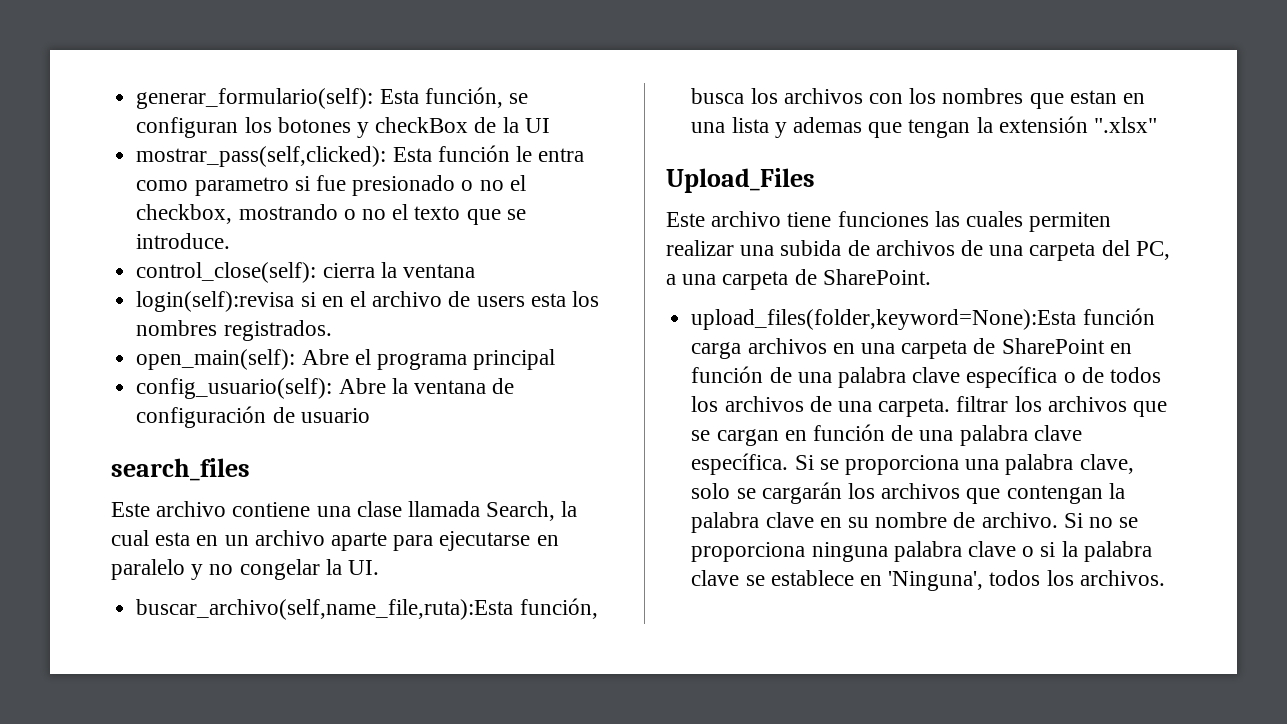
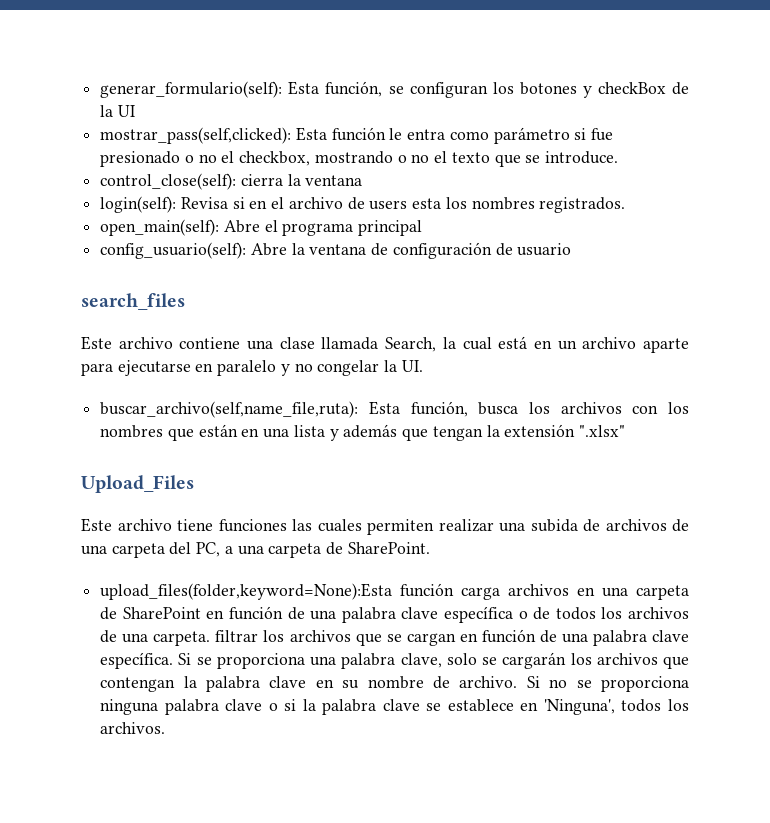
[194,177,289,196] parametro -> [493,127,570,144] parámetro
[136,291,295,312] login(self):revisa -> [100,196,228,213] login(self): Revisa
[155,532,191,546] esta -> [498,336,528,349] está
[136,599,514,620] buscar_archivo(self,name_file,ruta):Esta -> [100,401,400,418] buscar_archivo(self,name_file,ruta): Esta
[1069,90,1117,104] estan -> [198,424,238,437] están
[792,117,862,133] ademas -> [343,424,398,438] además

